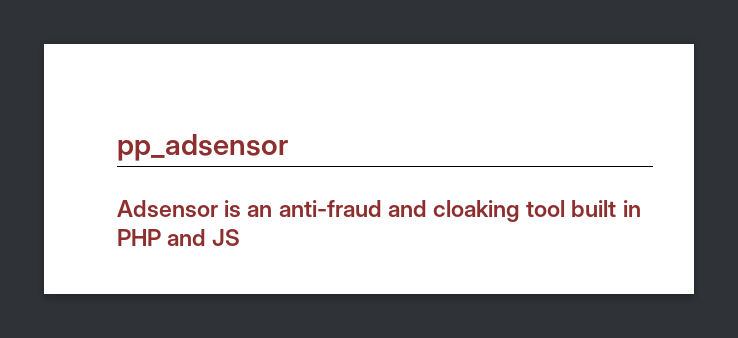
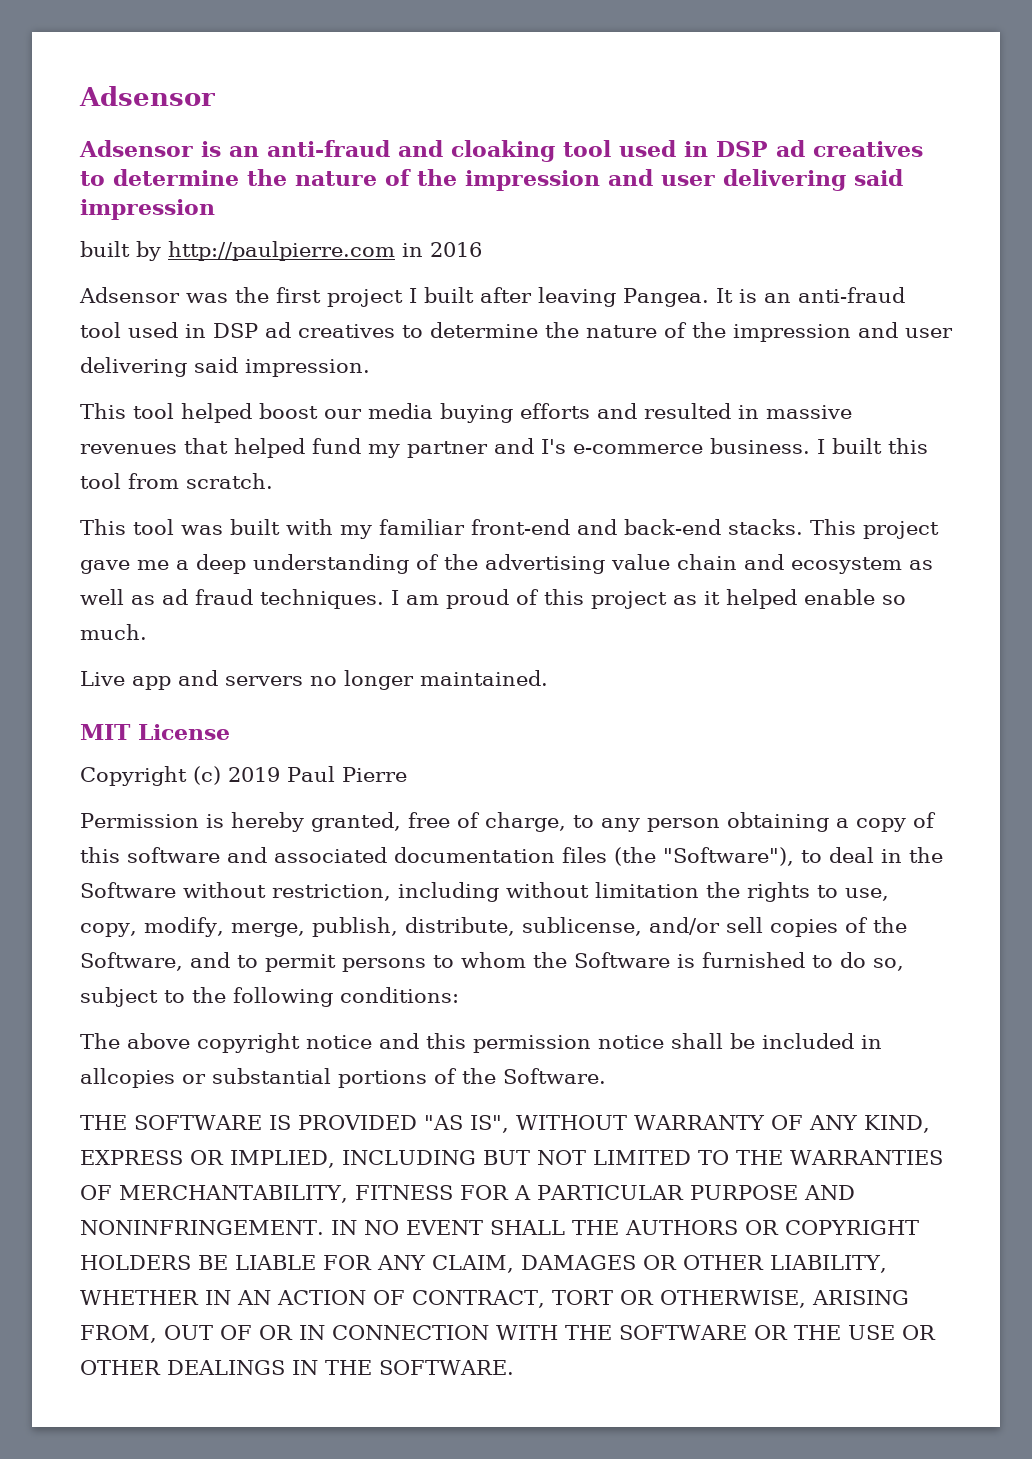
[117,134,288,161] pp_adsensor -> [79,86,215,106] Adsensor
[571,200,641,217] [117,229,241,246] built in PHP and JS -> [619,140,923,157] [80,169,903,191] [80,199,215,220] [80,241,482,261] [79,287,905,307] [80,322,953,342] [80,357,370,377] [80,403,852,423] [80,438,928,458] [80,473,273,489] [80,519,939,539] [80,554,933,574] [80,589,906,609] [80,624,147,640] [80,670,548,690] [80,724,230,740] [80,766,407,786] [80,812,936,832] [80,847,943,866] [80,882,889,902] [80,917,907,937] [80,952,904,972] [80,987,459,1007] [80,1033,882,1053] [80,1068,606,1088] [80,1115,930,1133] [80,1150,943,1168] [80,1185,855,1203] [80,1220,919,1235] [80,1255,887,1273] [80,1290,909,1308] [80,1325,936,1343] [80,1360,514,1375] used in DSP ad creatives to determine the nature of the impression and user delivering said impression // built by http://paulpierre.com in 2016 // Adsensor was the first project I built after leaving Pangea. It is an anti-fraud tool used in DSP ad creatives to determine the nature of the impression and user delivering said impression. // This tool helped boost our media buying efforts and resulted in massive revenues that helped fund my partner and I's e-commerce business. I built this tool from scratch. // This tool was built with my familiar front-end and back-end stacks. This project gave me a deep understanding of the advertising value chain and ecosystem as well as ad fraud techniques. I am proud of this project as it helped enable so much. // Live app and servers no longer maintained. // MIT License // Copyright (c) 2019 Paul Pierre // Permission is hereby granted, free of charge, to any person obtaining a copy of this software and associated documentation files (the "Software"), to deal in the Software without restriction, including without limitation the rights to use, copy, modify, merge, publish, distribute, sublicense, and/or sell copies of the Software, and to permit persons to whom the Software is furnished to do so, subject to the following conditions: // The above copyright notice and this permission notice shall be included in allcopies or substantial portions of the Software. // THE SOFTWARE IS PROVIDED "AS IS", WITHOUT WARRANTY OF ANY KIND, EXPRESS OR IMPLIED, INCLUDING BUT NOT LIMITED TO THE WARRANTIES OF MERCHANTABILITY, FITNESS FOR A PARTICULAR PURPOSE AND NONINFRINGEMENT. IN NO EVENT SHALL THE AUTHORS OR COPYRIGHT HOLDERS BE LIABLE FOR ANY CLAIM, DAMAGES OR OTHER LIABILITY, WHETHER IN AN ACTION OF CONTRACT, TORT OR OTHERWISE, ARISING FROM, OUT OF OR IN CONNECTION WITH THE SOFTWARE OR THE USE OR OTHER DEALINGS IN THE SOFTWARE.

